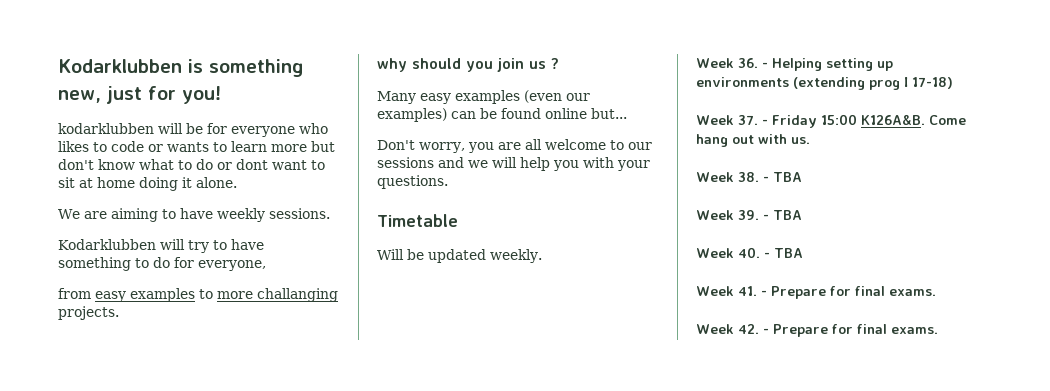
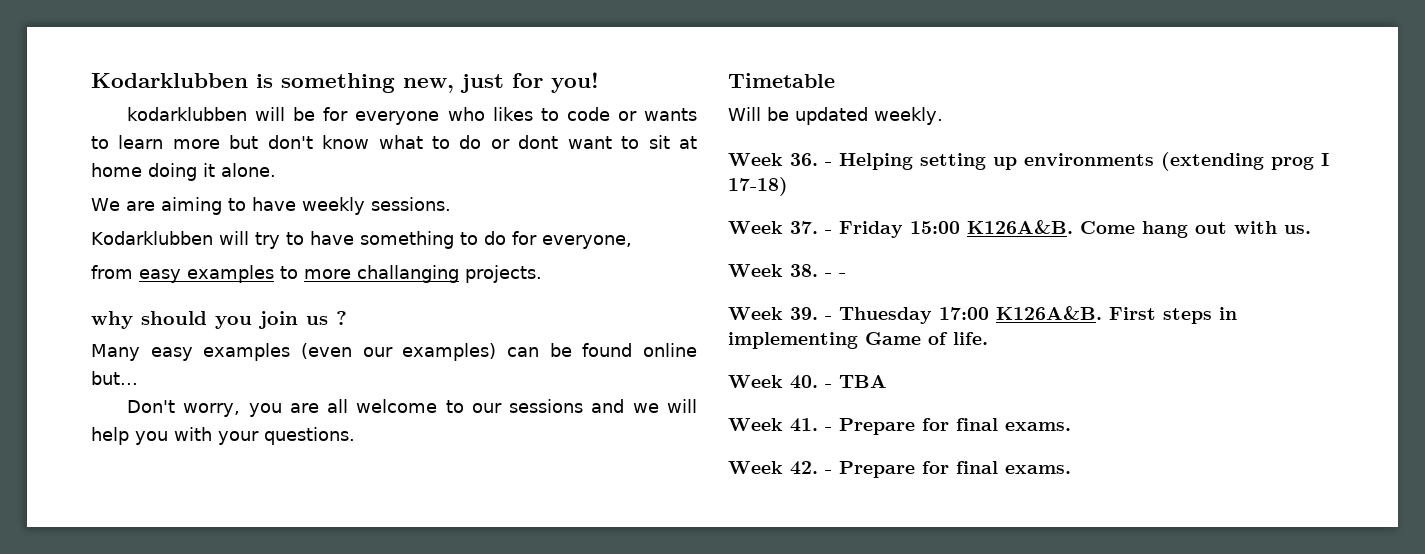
[773,172,802,182] TBA -> [839,273,846,277] -
[773,210,802,220] TBA -> [839,306,1237,324] [728,332,988,349] Thuesday 17:00 K126A&B. First steps in implementing Game of life.

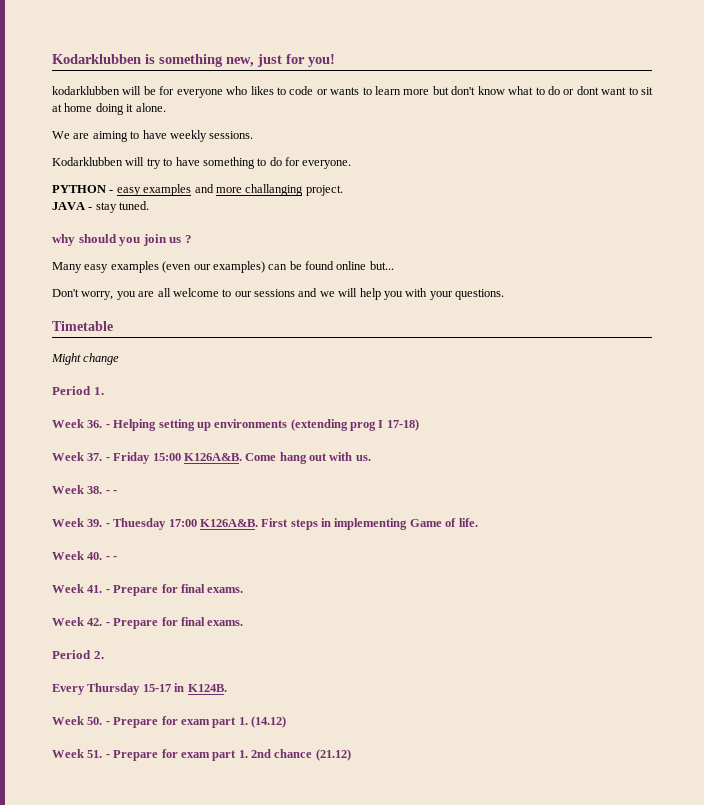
[541,235,632,249] [91,265,298,283] everyone, // from easy examples to -> [302,160,352,169] [52,184,214,196] everyone. // PYTHON - easy examples and
[465,265,542,283] projects. -> [305,185,343,196] [52,201,150,213] project. // JAVA - stay tuned.
[728,107,943,125] Will be updated weekly. -> [51,353,120,365] [52,386,104,395] Might change // Period 1.
[839,375,887,388] TBA -> [113,556,118,560] -
(1071, 469) none -> [52,650,104,659] [52,683,227,695] [52,716,286,728] [52,749,351,761] // Period 2. // Every Thursday 15-17 in K124B. // Week 50. - Prepare for exam part 1. (14.12) // Week 51. - Prepare for exam part 1. 2nd chance (21.12)

